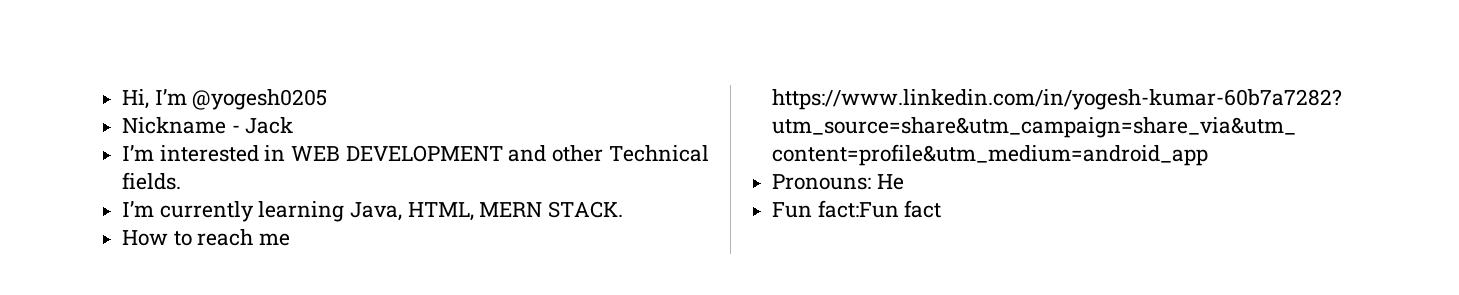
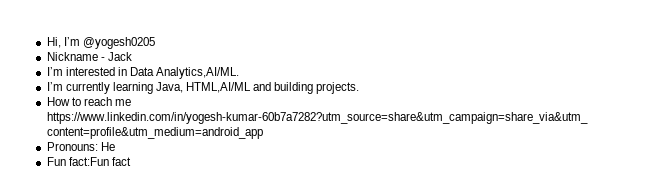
[291,145,709,162] [122,172,182,190] WEB DEVELOPMENT and other Technical fields. -> [129,67,240,79] Data Analytics,AI/ML.
[407,201,624,221] HTML, MERN STACK. -> [186,82,360,94] HTML,AI/ML and building projects.

